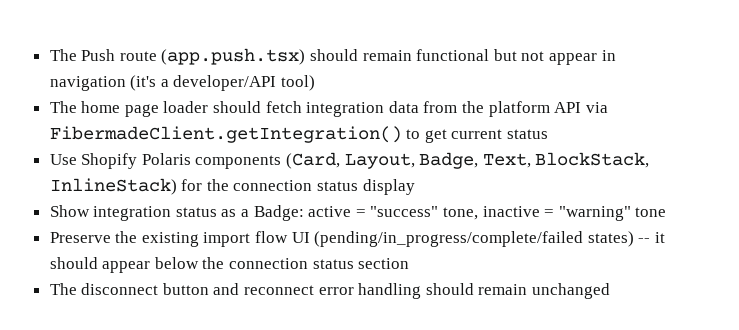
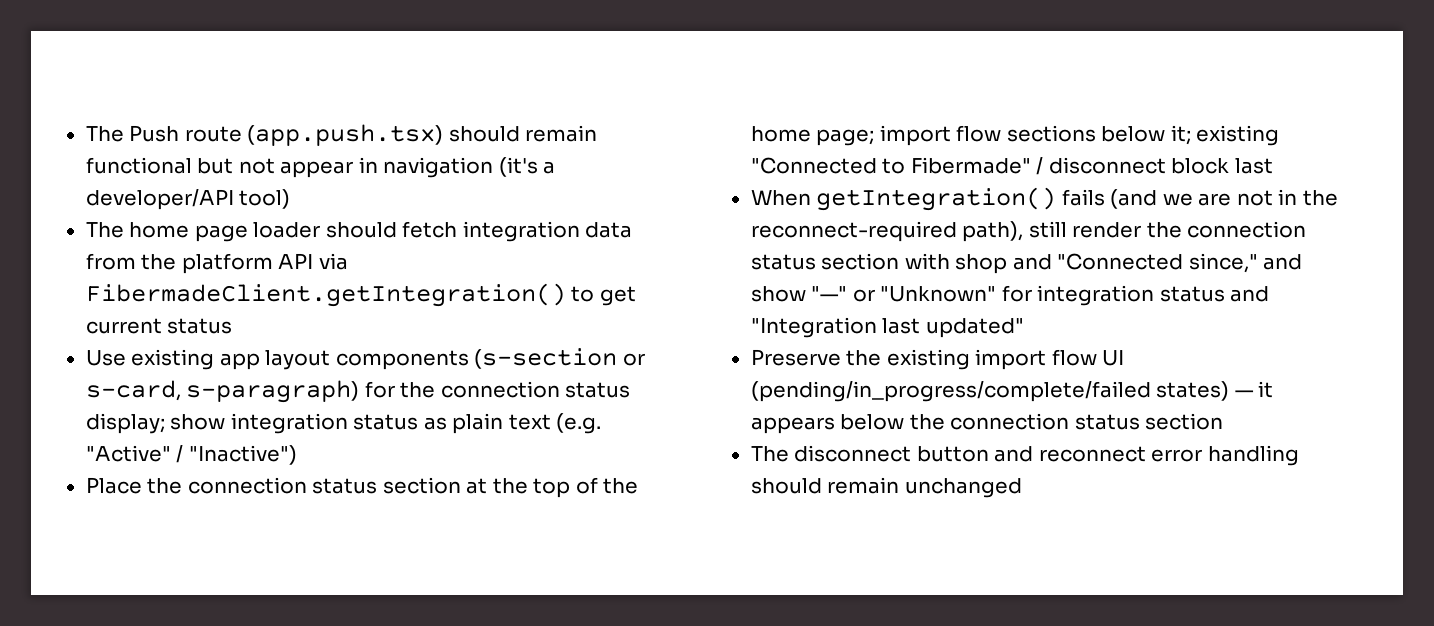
[81,152,650,169] [49,178,177,195] Shopify Polaris components (Card, Layout, Badge, Text, BlockStack, InlineStack) -> [131,348,645,370] [85,380,360,403] existing app layout components (s-section or s-card, s-paragraph)
[362,179,415,195] [49,205,90,217] display // Show -> [85,413,226,434] display; show
[241,205,667,221] a Badge: active = "success" tone, inactive = "warning" tone -> [452,413,602,434] [85,445,297,465] [85,477,639,498] [750,125,1280,146] [750,157,1273,175] [750,187,1338,211] [750,221,1307,242] [750,253,1303,274] [750,285,1270,306] [750,317,1024,338] plain text (e.g. "Active" / "Inactive") // Place the connection status section at the top of the home page; import flow sections below it; existing "Connected to Fibermade" / disconnect block last // When getIntegration() fails (and we are not in the reconnect-required path), still render the connection status section with shop and "Connected since," and show "—" or "Unknown" for integration status and "Integration last updated"
[638,232,666,243] [49,257,151,273] -- it should appear -> [1234,381,1274,398] [750,417,835,434] — it appears

